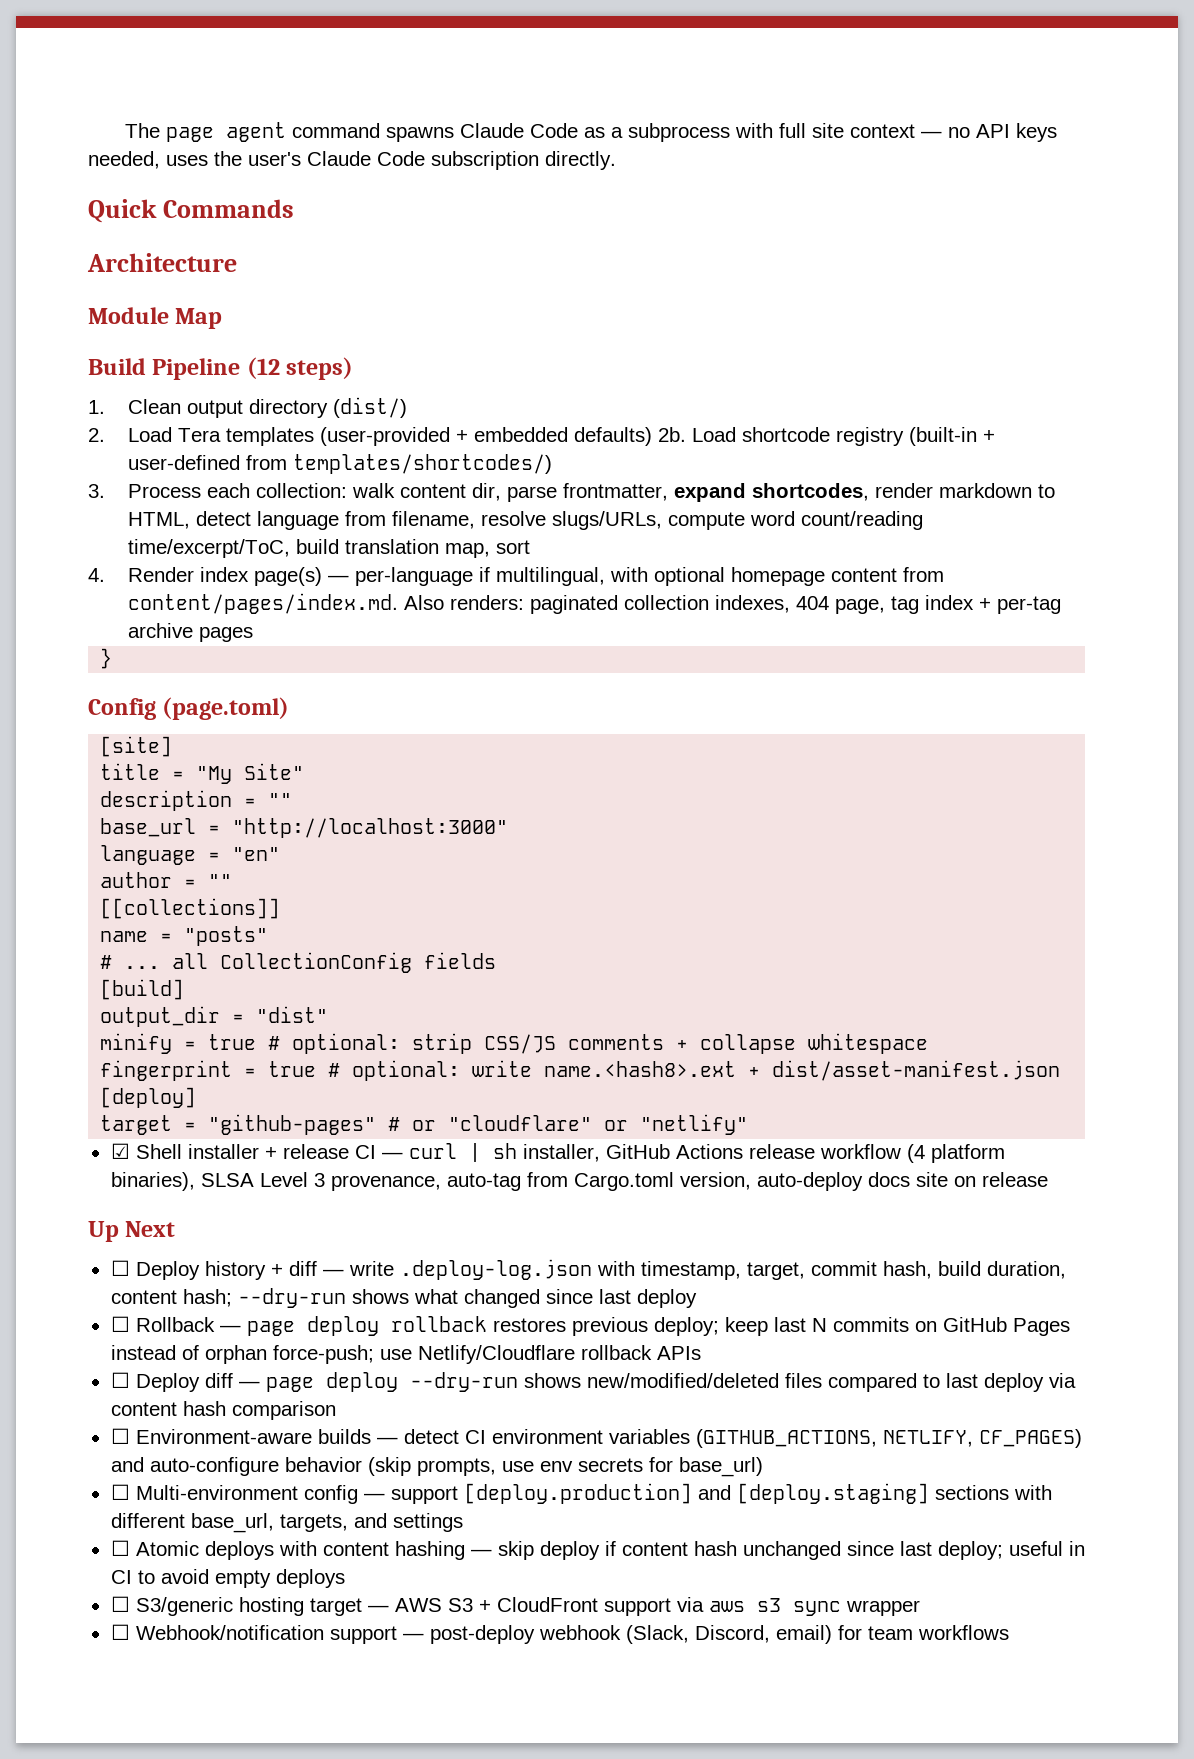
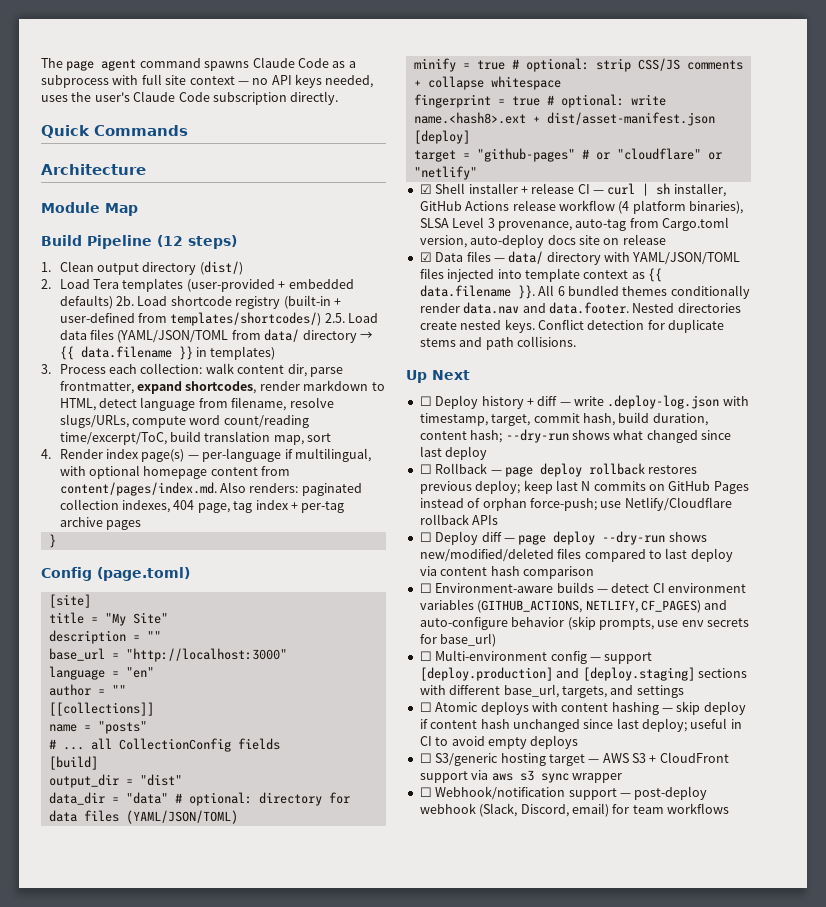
(553, 464) none -> [324,313,379,323] [59,329,373,343] [59,346,276,360] 2.5. Load data files (YAML/JSON/TOML from data/ directory → {{ data.filename }} in templates)
(329, 1014) none -> [48,792,350,806] [48,810,238,824] // data_dir = "data" # optional: directory for data files (YAML/JSON/TOML)
(1048, 1179) none -> [419,251,741,265] [419,268,662,282] [419,285,750,299] [419,302,741,314] [419,319,724,333] [419,336,576,350] // ☑ Data files — data/ directory with YAML/JSON/TOML files injected into template context as {{ data.filename }}. All 6 bundled themes conditionally render data.nav and data.footer. Nested directories create nested keys. Conflict detection for duplicate stems and path collisions.

